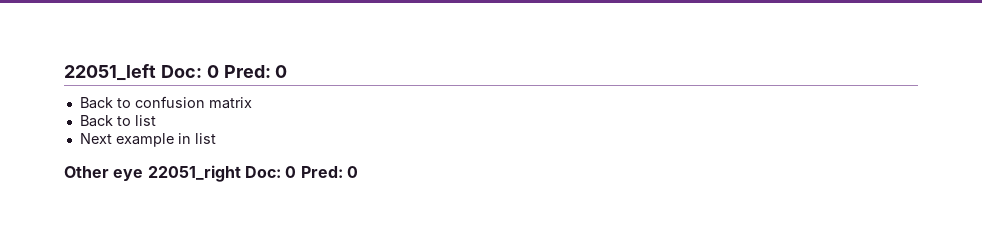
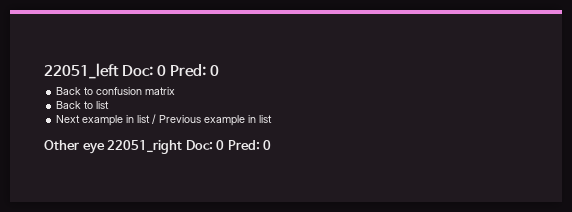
(216, 138) none -> [152,114,273,126] / Previous example in list

